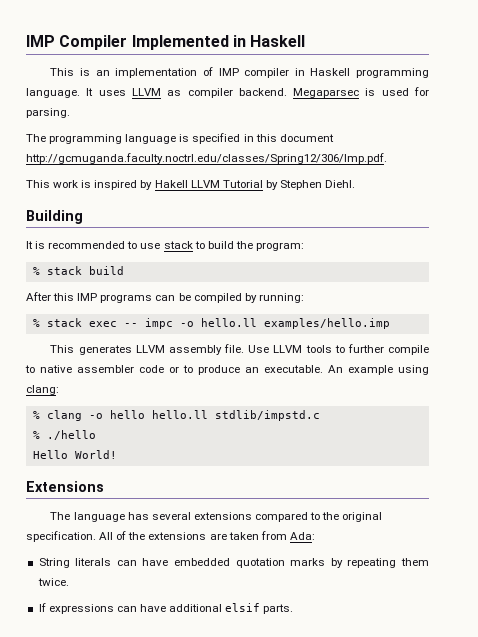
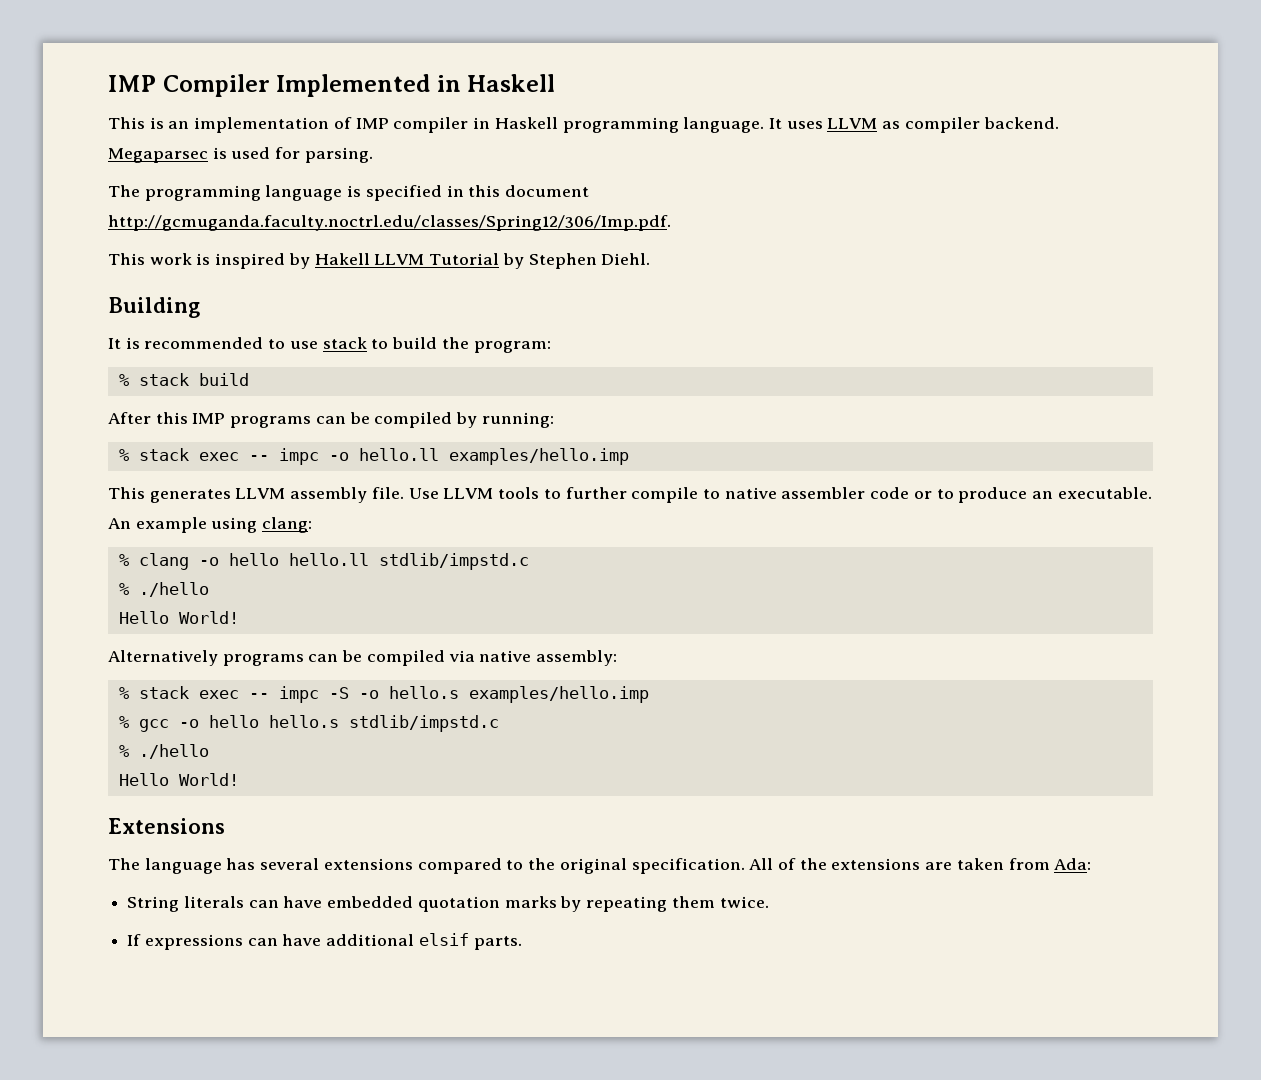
(117, 454) none -> [108,650,618,666] [118,686,649,703] [118,715,499,732] [118,744,209,759] [118,773,239,786] // Alternatively programs can be compiled via native assembly: // % stack exec -- impc -S -o hello.s examples/hello.imp // % gcc -o hello hello.s stdlib/impstd.c // % ./hello // Hello World!

